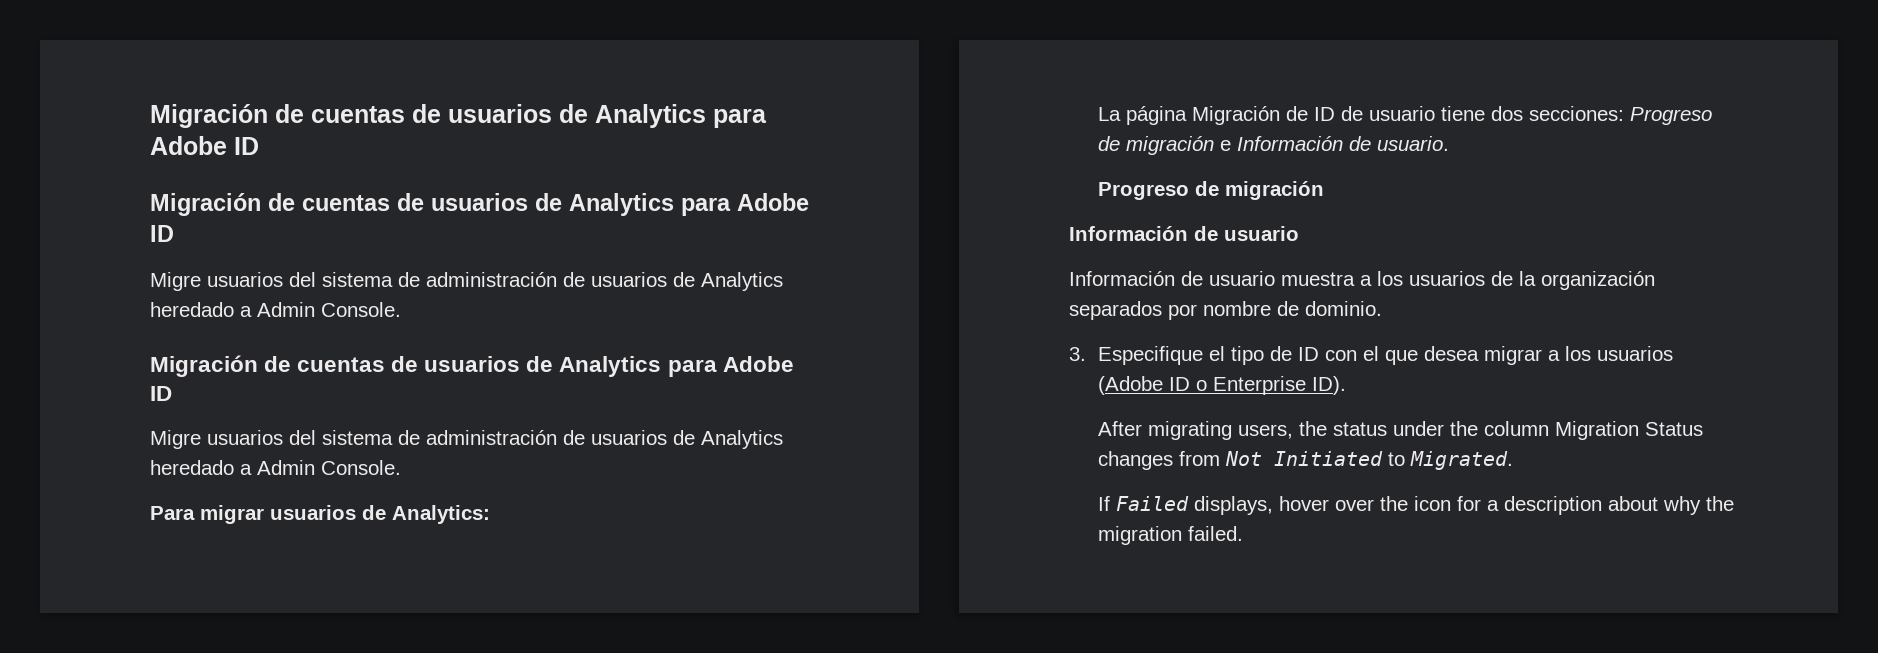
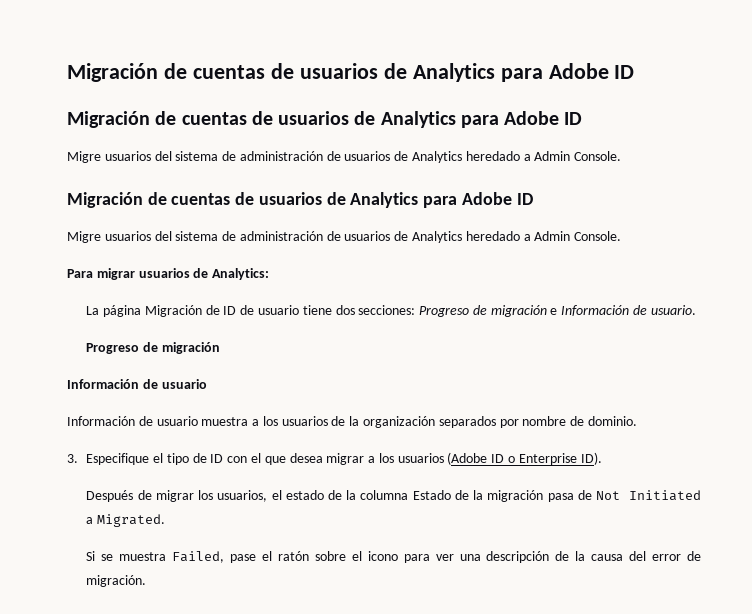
[1097,421,1703,440] [1097,451,1220,470] After migrating users, the status under the column Migration Status changes from -> [86,490,592,502] Después de migrar los usuarios, el estado de la columna Estado de la migración pasa de
[1387,452,1405,466] to -> [86,517,94,524] a
[1097,496,1734,515] [1097,526,1243,545] If Failed displays, hover over the icon for a description about why the migration failed. -> [86,551,701,563] [86,575,147,587] Si se muestra Failed, pase el ratón sobre el icono para ver una descripción de la causa del error de migración.

